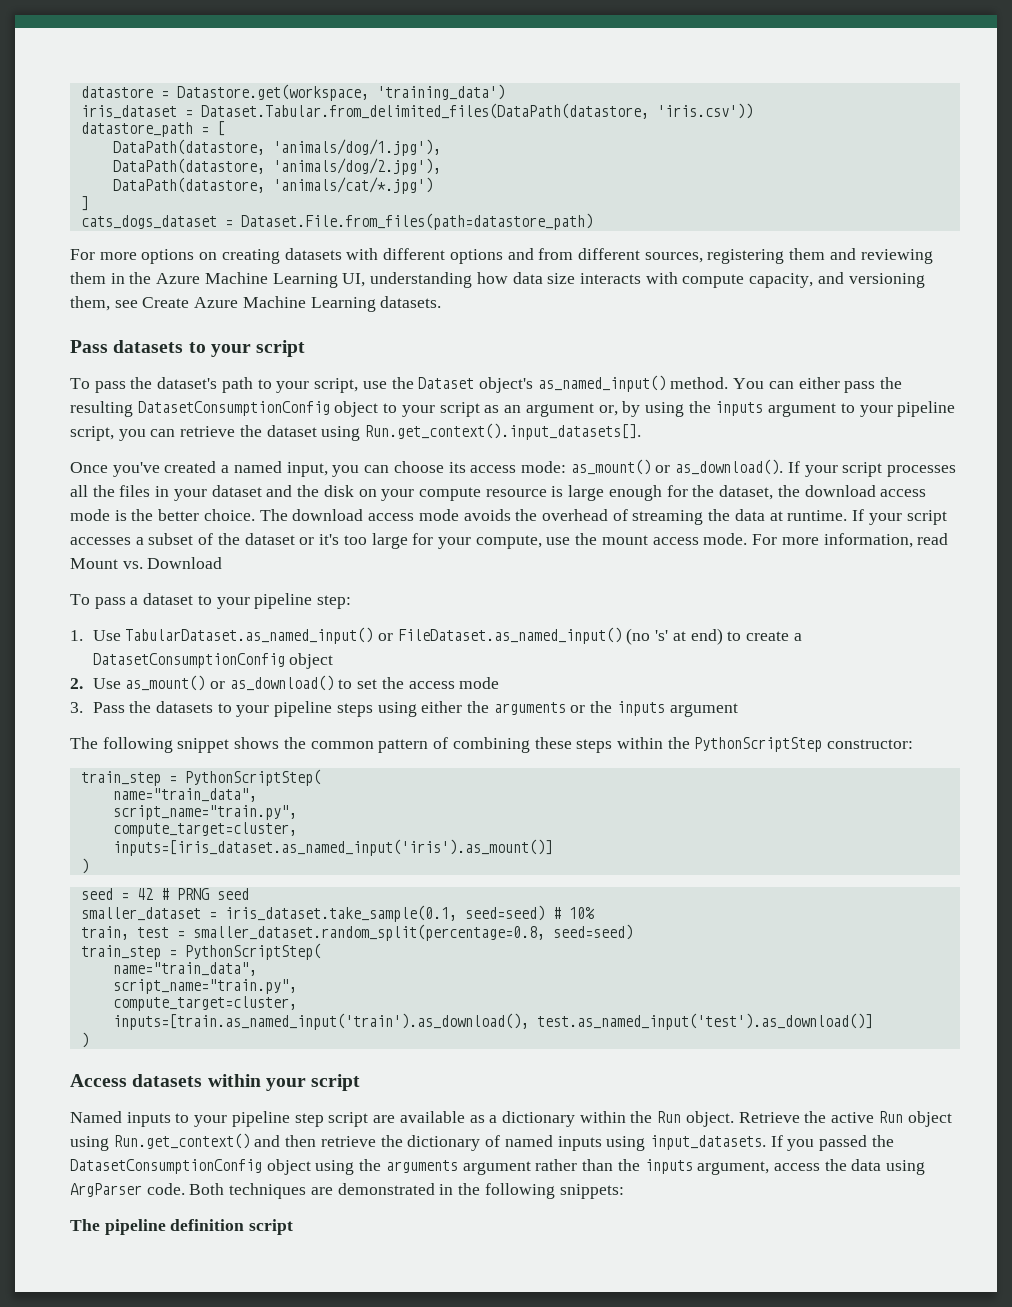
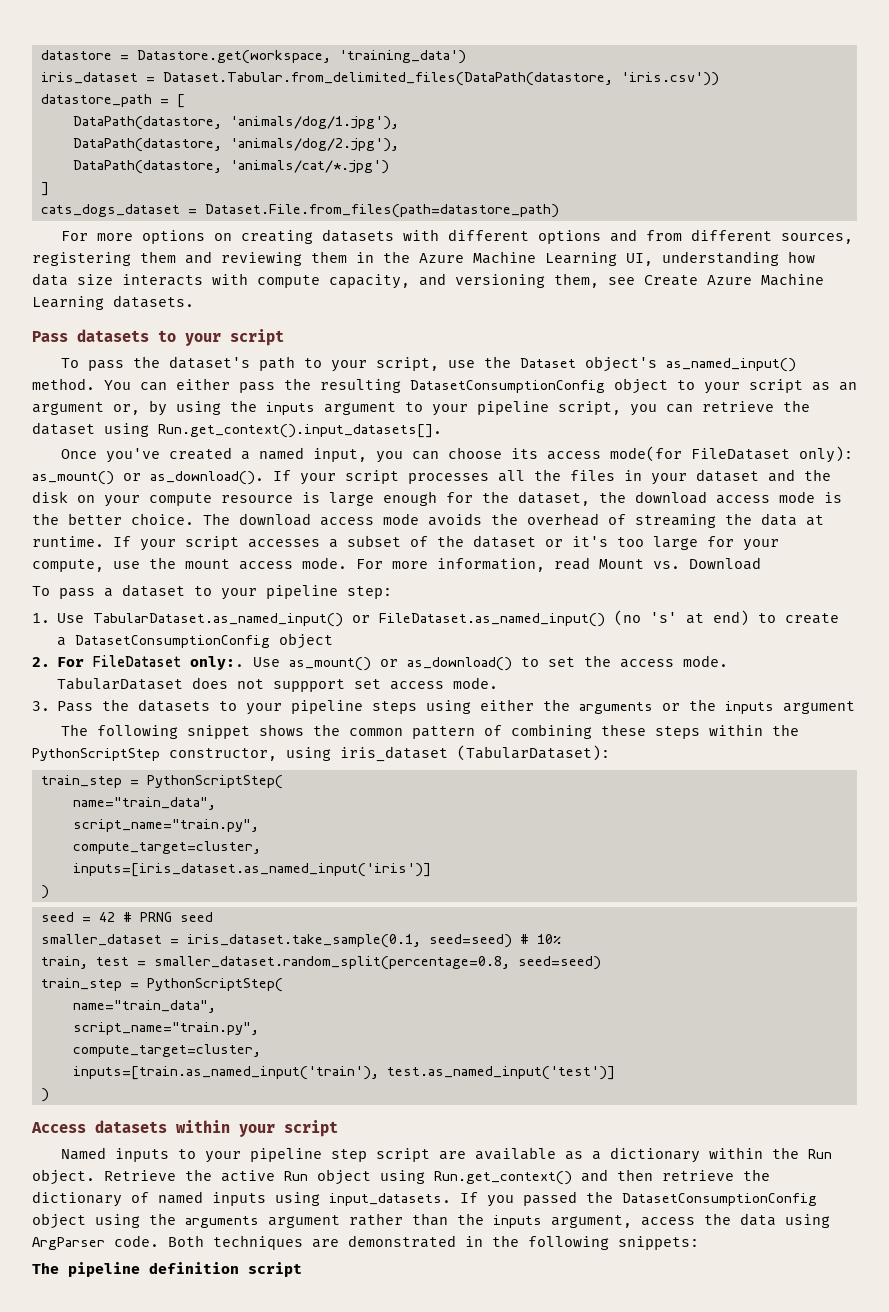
[520,461,566,473] mode: -> [609,446,853,463] mode(for FileDataset only):
(83, 683) none -> [57,655,245,670] For FileDataset only:.
[459,677,500,689] mode -> [683,655,729,667] [57,677,499,692] mode. TabularDataset does not suppport set access mode.
[827,739,914,749] [80,769,321,786] [112,788,257,802] [112,805,297,820] [112,822,297,837] [112,839,553,856] constructor: // train_step = PythonScriptStep( // name="train_data", // script_name="train.py", // compute_target=cluster, // inputs=[iris_dataset.as_named_input('iris').as_mount()] -> [169,745,610,762] [40,775,283,789] [72,797,216,810] [72,819,259,832] [72,841,261,854] [72,863,431,877] constructor, using iris_dataset (TabularDataset): // train_step = PythonScriptStep( // name="train_data", // script_name="train.py", // compute_target=cluster, // inputs=[iris_dataset.as_named_input('iris')]
[112,1013,873,1030] inputs=[train.as_named_input('train').as_download(), test.as_named_input('test').as_download()] -> [72,1066,615,1080] inputs=[train.as_named_input('train'), test.as_named_input('test')]

